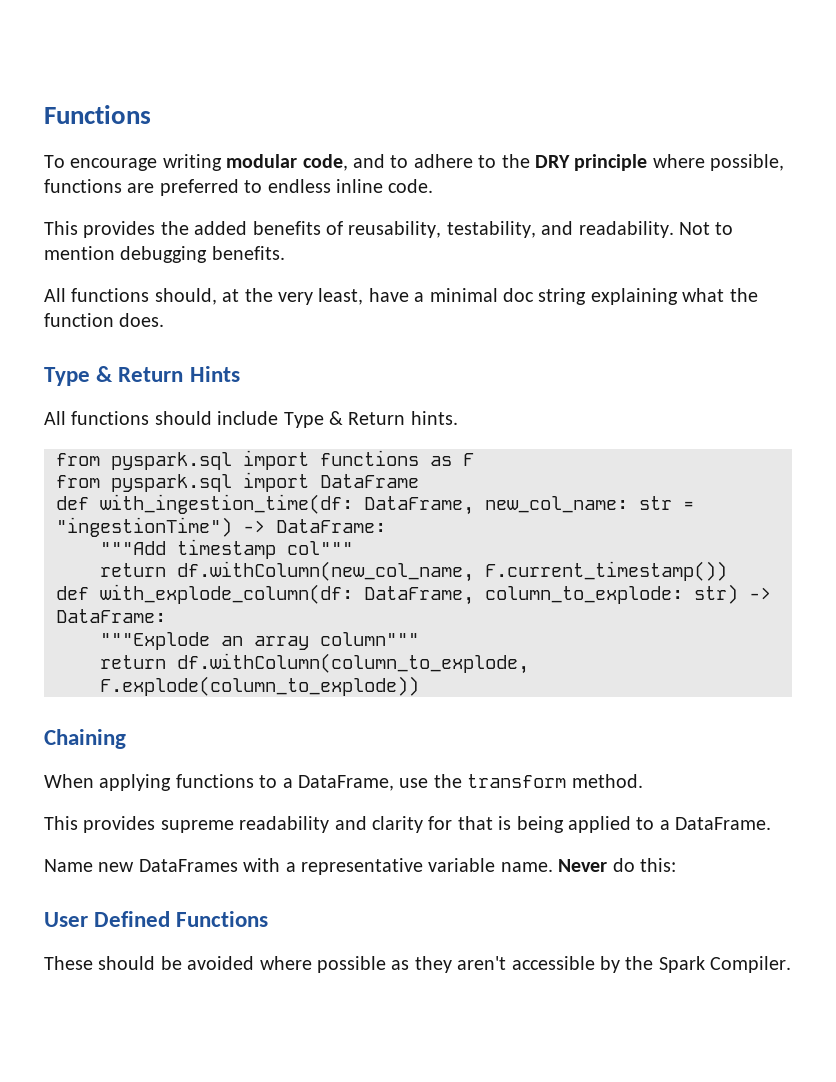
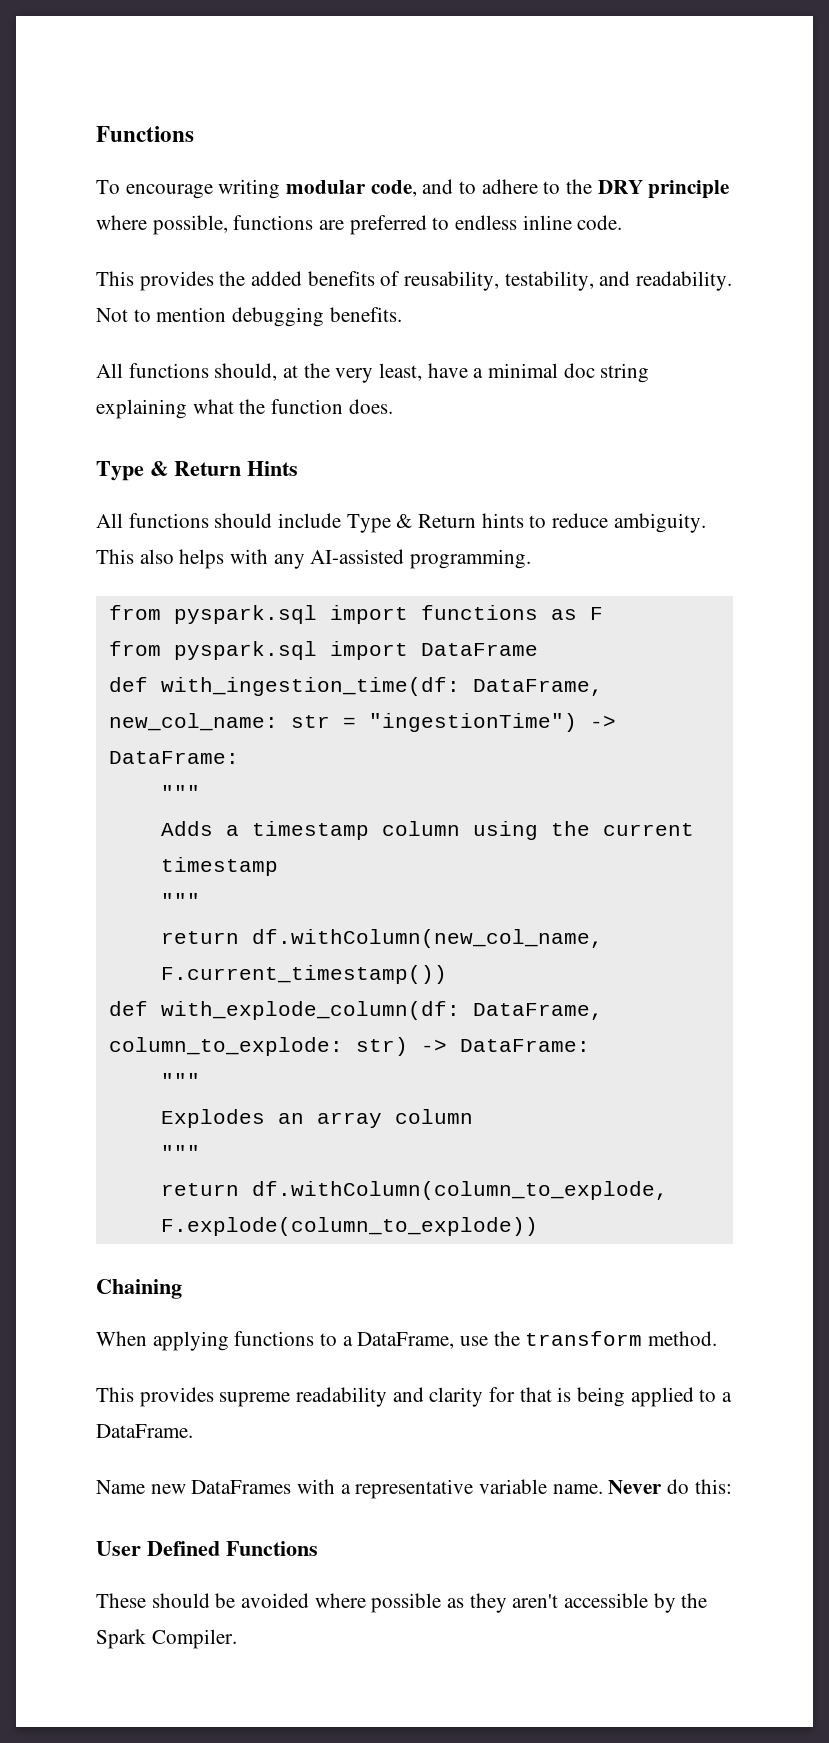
[410,411,458,425] hints. -> [481,513,706,533] [96,549,532,569] hints to reduce ambiguity. This also helps with any AI-assisted programming.
[100,539,353,559] """Add timestamp col""" -> [160,785,200,800] [160,821,694,840] [160,857,278,876] [160,893,200,908] """ // Adds a timestamp column using the current timestamp // """
[100,632,419,650] """Explode an array column""" -> [160,1073,200,1088] [160,1109,473,1128] [160,1145,200,1160] """ // Explodes an array column // """

